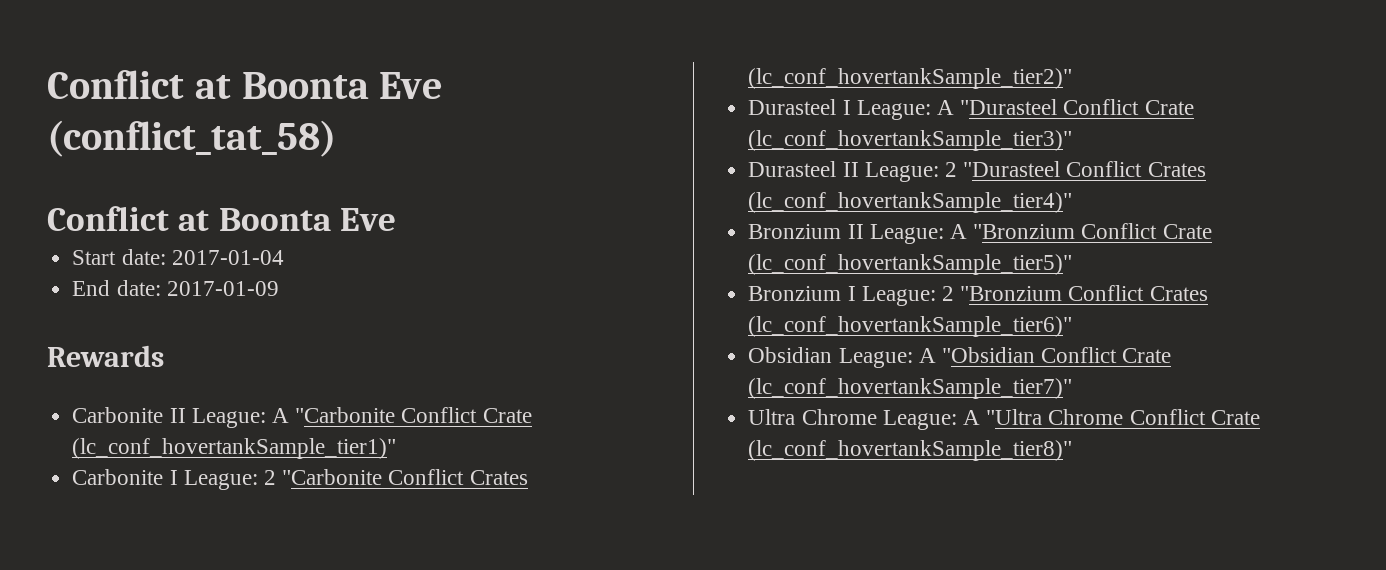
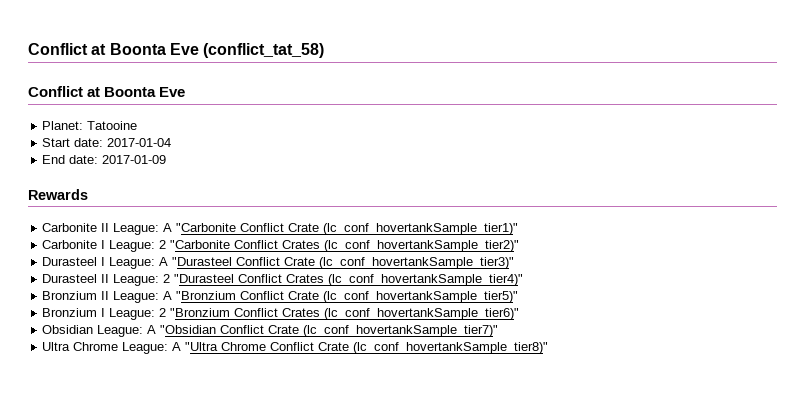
(396, 219) none -> [42,121,138,130] // Planet: Tatooine

